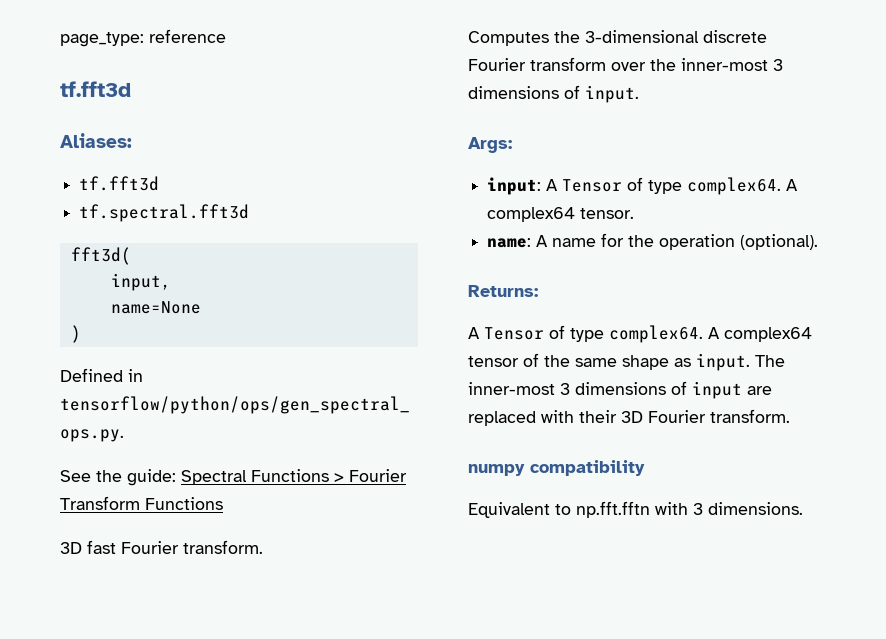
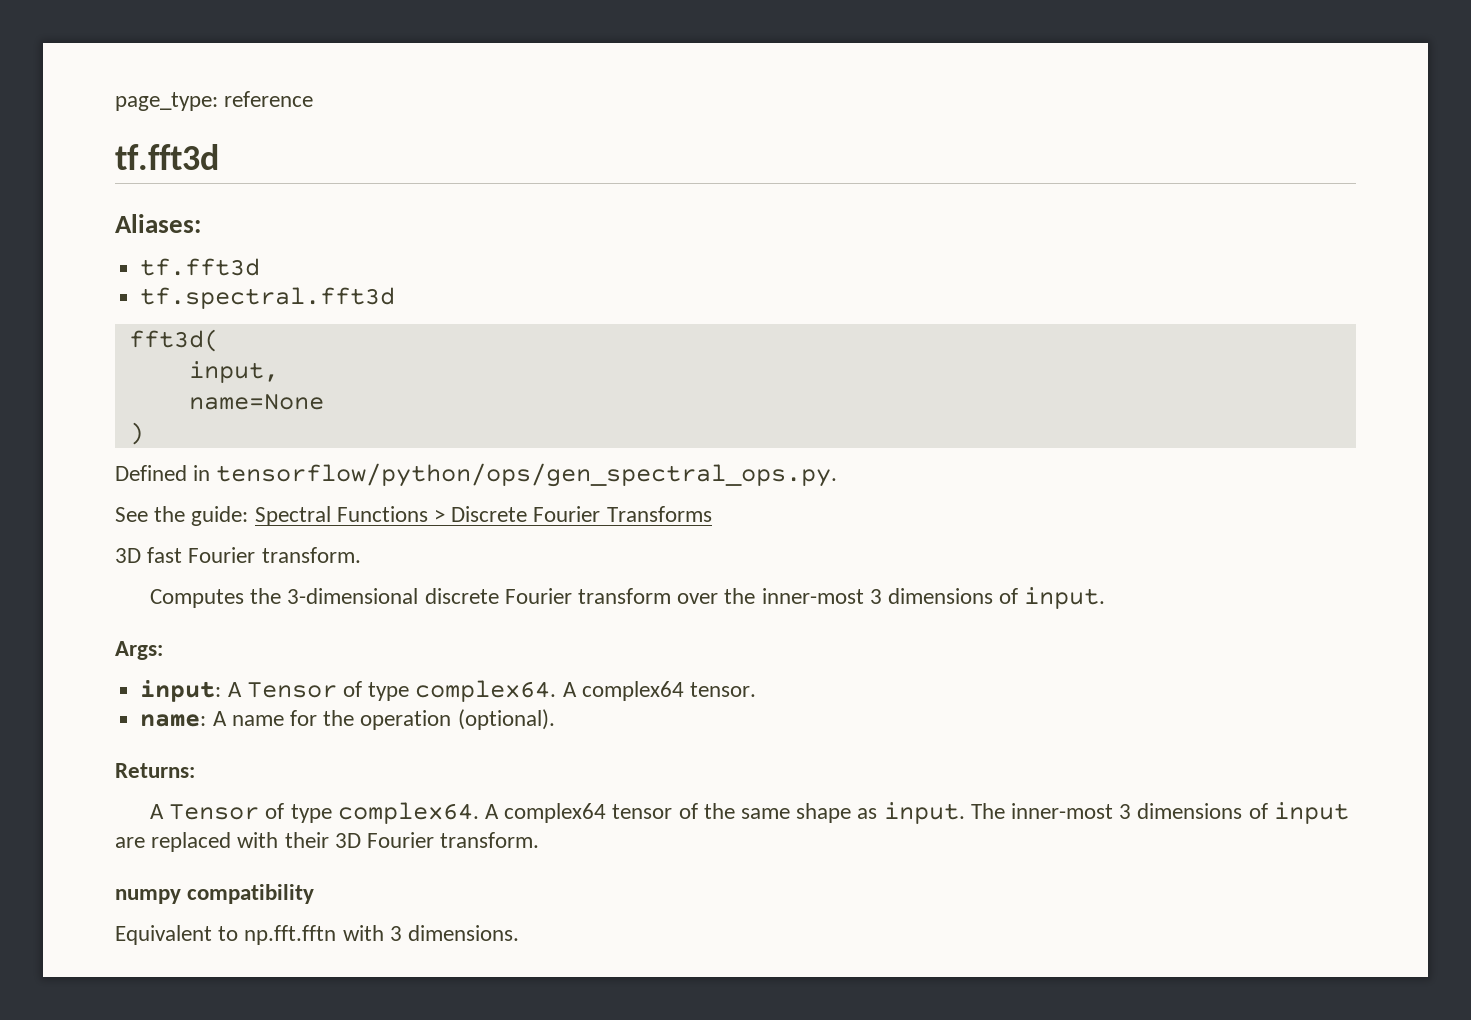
[349,469,407,482] [60,496,223,510] Fourier Transform Functions -> [451,506,712,522] Discrete Fourier Transforms

